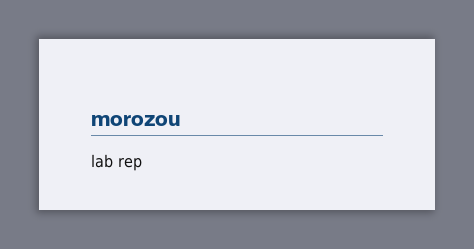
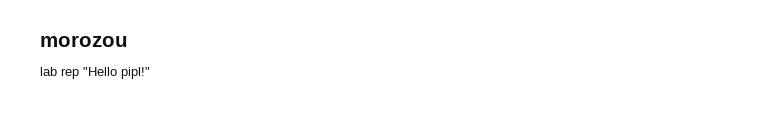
(142, 164) none -> [83,67,150,79] "Hello pipl!"

